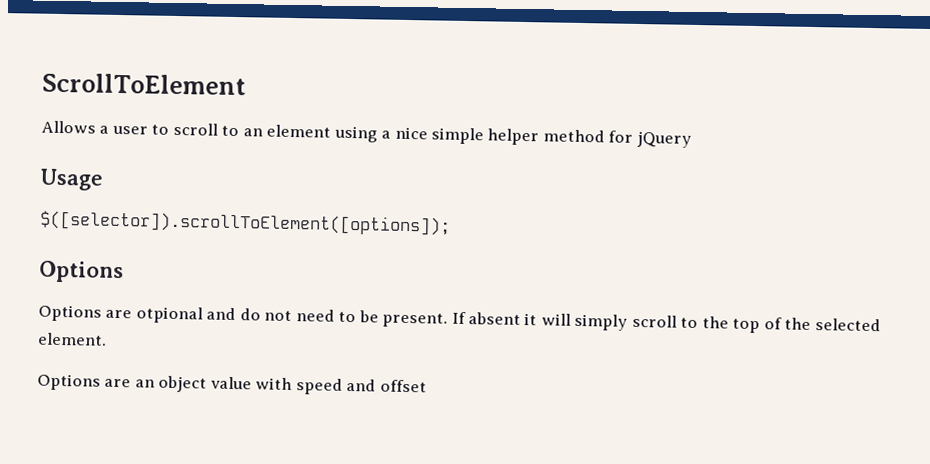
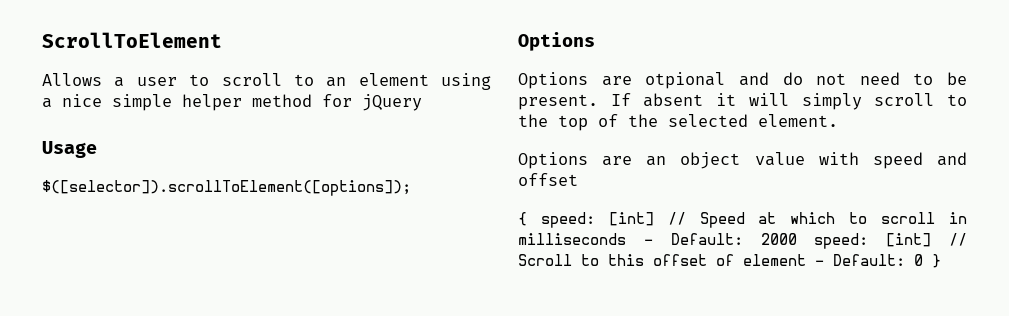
(427, 386) none -> [518,212,968,228] [518,233,967,249] [518,254,941,268] // { speed: [int] // Speed at which to scroll in milliseconds - Default: 2000 speed: [int] // Scroll to this offset of element - Default: 0 }

